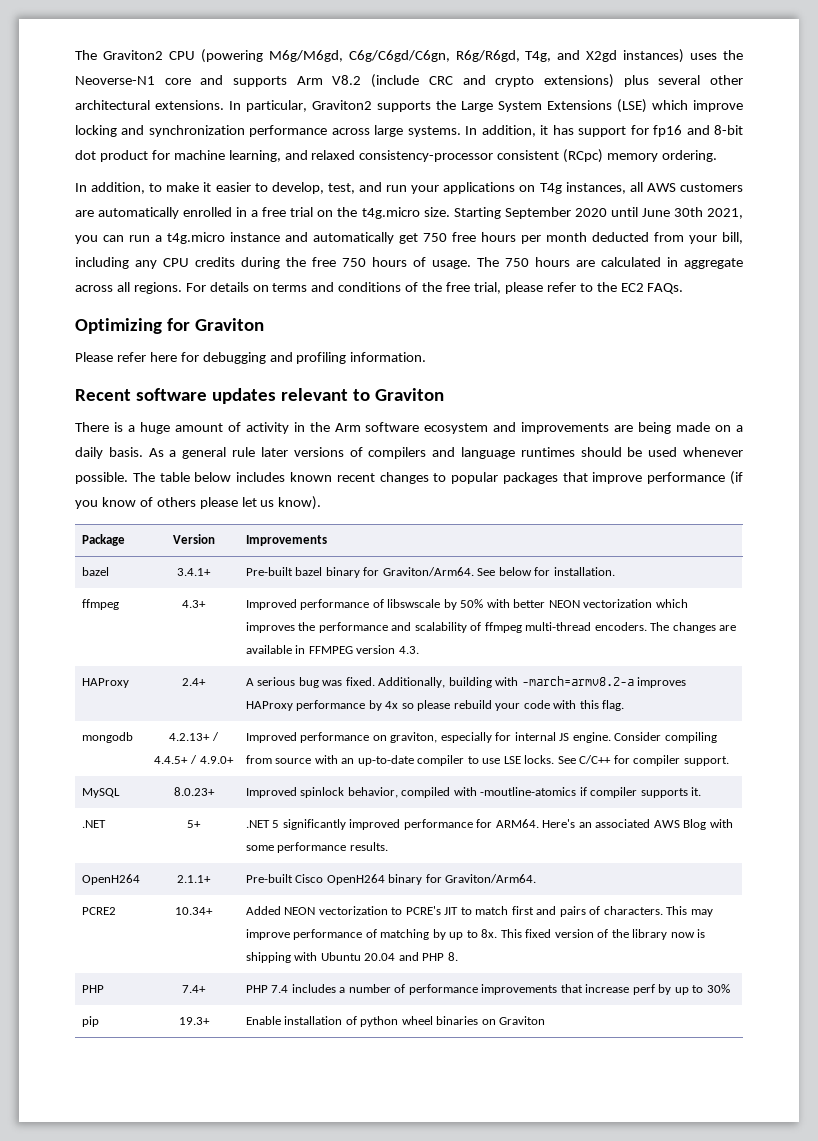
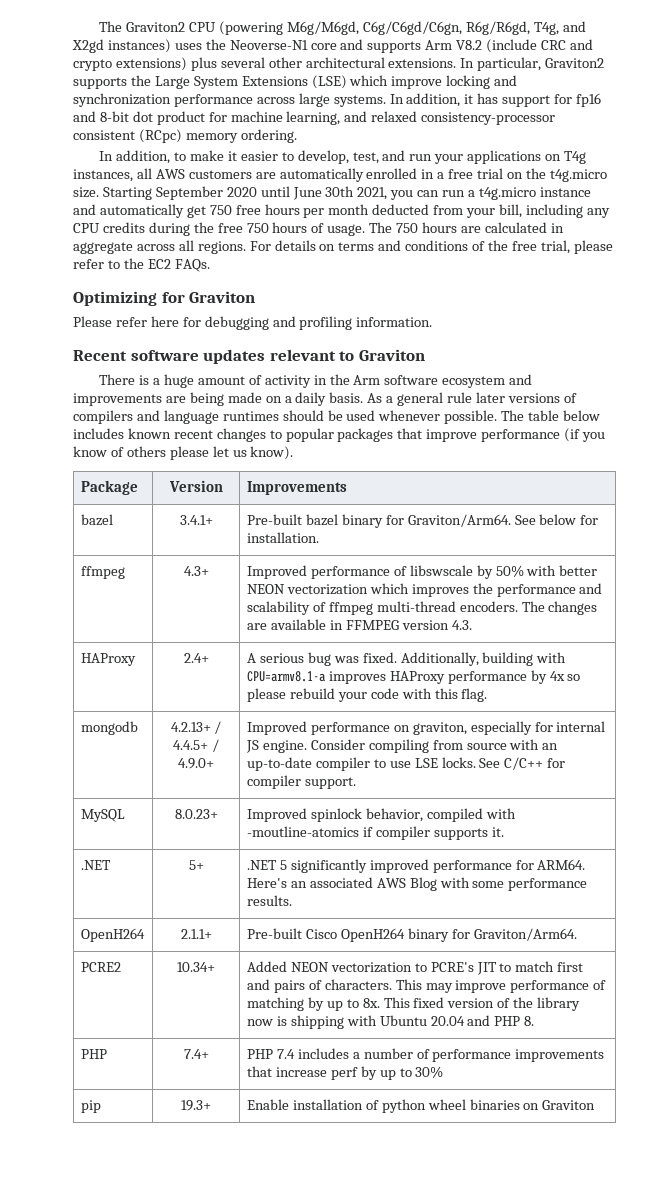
[521,676,634,686] -march=armv8.2-a -> [246,671,326,682] CPU=armv8.1-a

